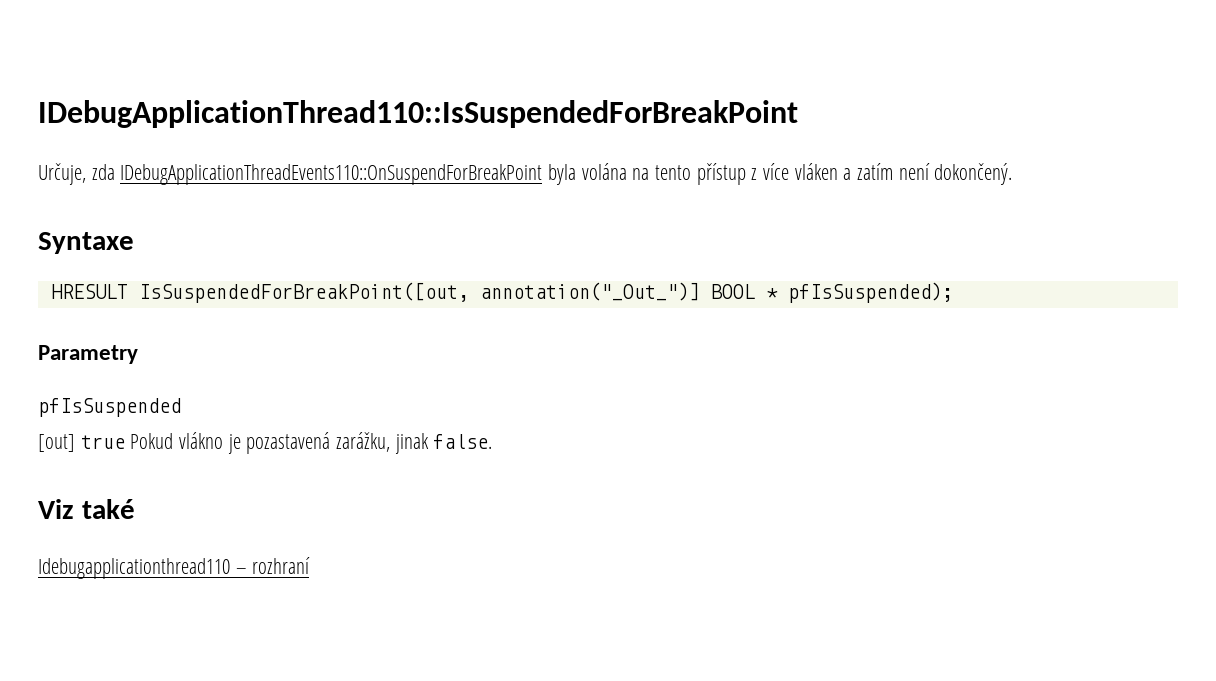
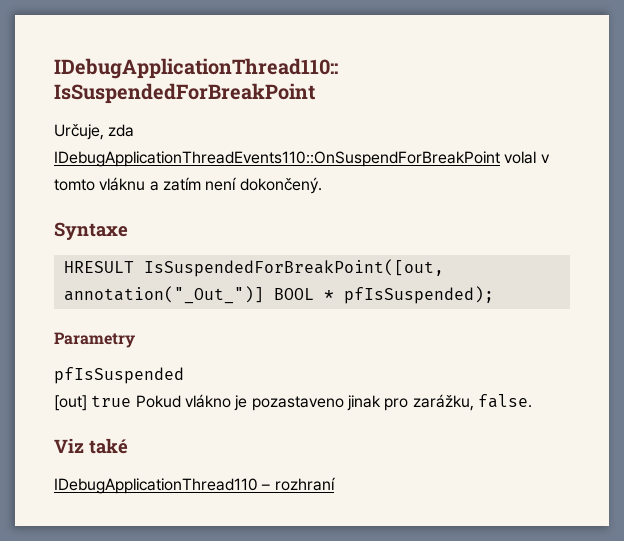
[548,163,838,185] byla volána na tento přístup z více vláken -> [504,151,550,164] [54,177,146,191] volal v tomto vláknu
[246,432,429,454] pozastavená zarážku, jinak -> [251,394,474,411] pozastaveno jinak pro zarážku,
[38,558,230,579] Idebugapplicationthread110 -> [54,478,258,494] IDebugApplicationThread110

